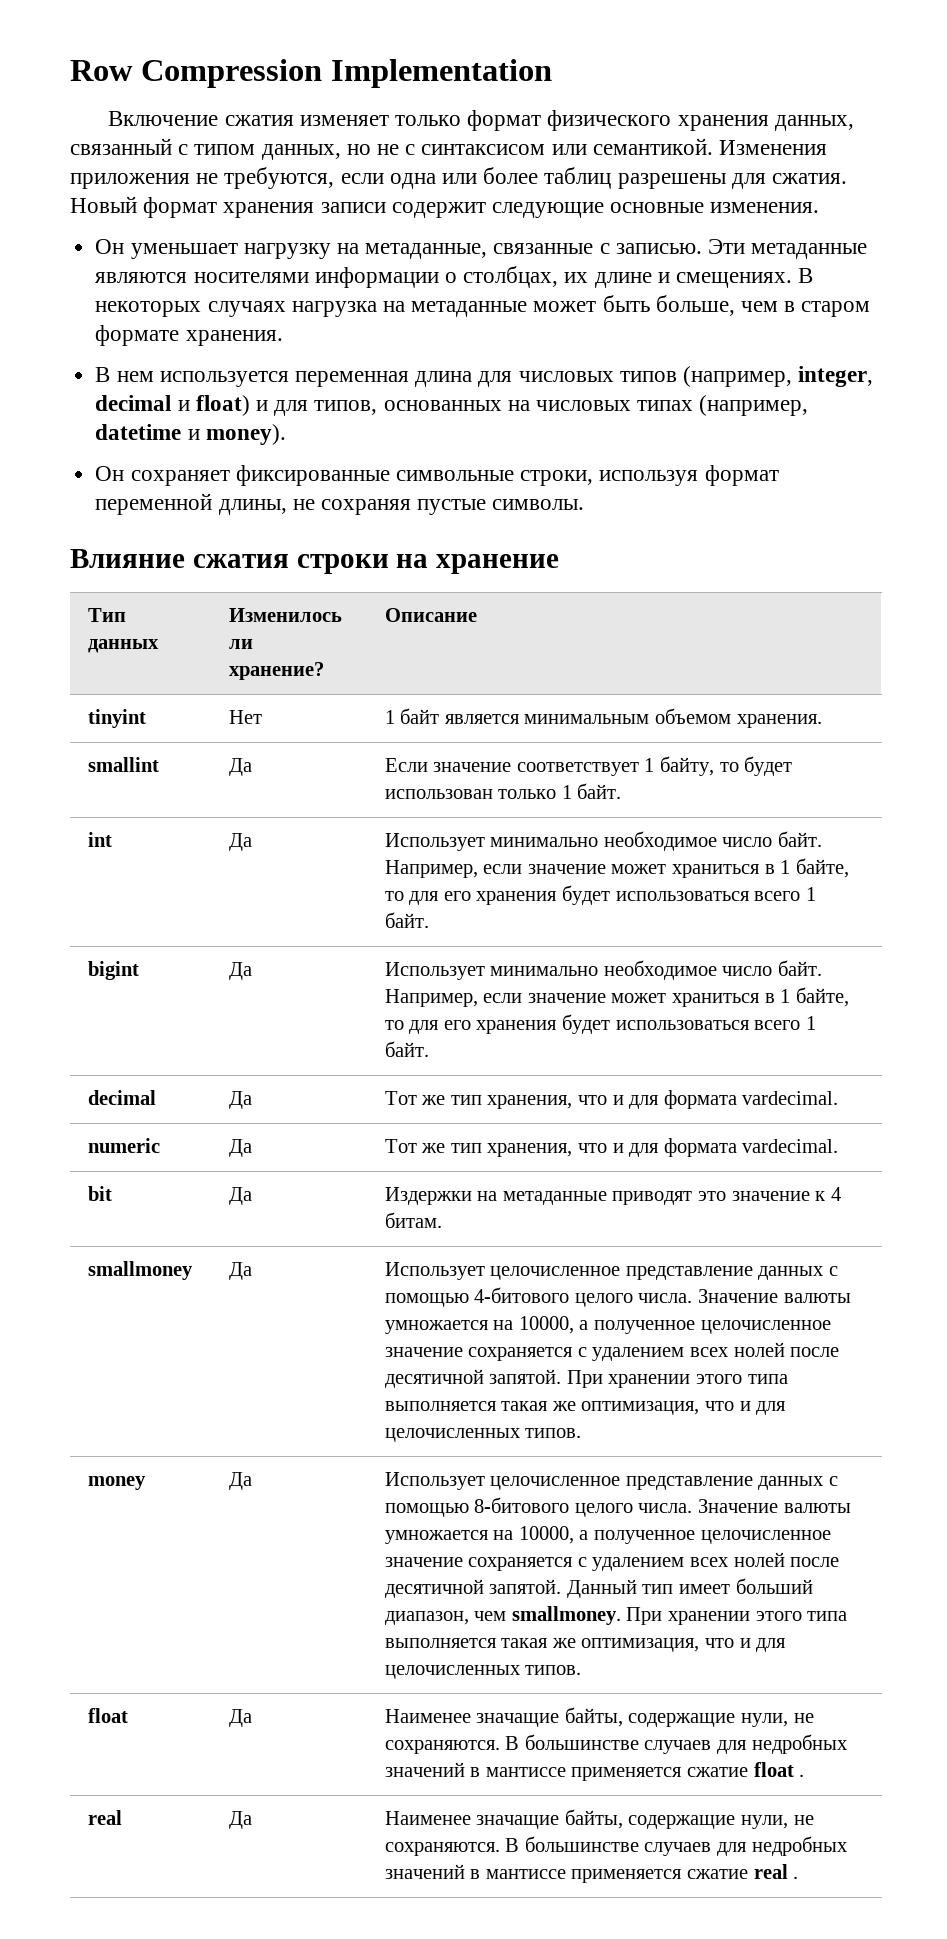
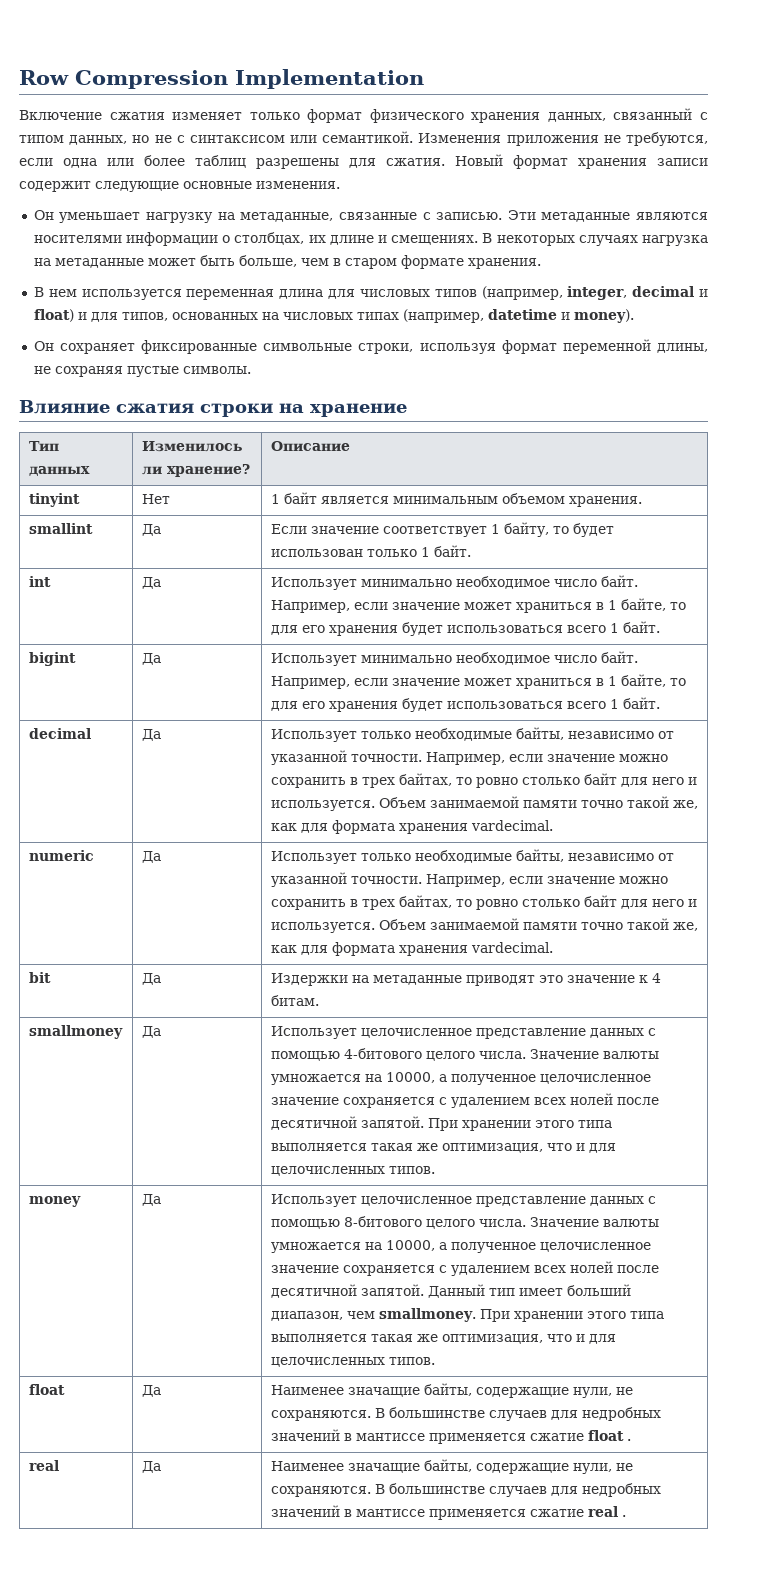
[384,1090,737,1109] Тот же тип хранения, что и для формата -> [270,727,674,742] [270,750,668,765] [270,773,697,788] [270,796,698,811] [270,820,468,834] Использует только необходимые байты, независимо от указанной точности. Например, если значение можно сохранить в трех байтах, то ровно столько байт для него и используется. Объем занимаемой памяти точно такой же, как для формата хранения
[384,1138,737,1157] Тот же тип хранения, что и для формата -> [270,849,674,864] [270,872,668,887] [270,895,697,910] [270,918,698,933] [270,942,468,956] Использует только необходимые байты, независимо от указанной точности. Например, если значение можно сохранить в трех байтах, то ровно столько байт для него и используется. Объем занимаемой памяти точно такой же, как для формата хранения

